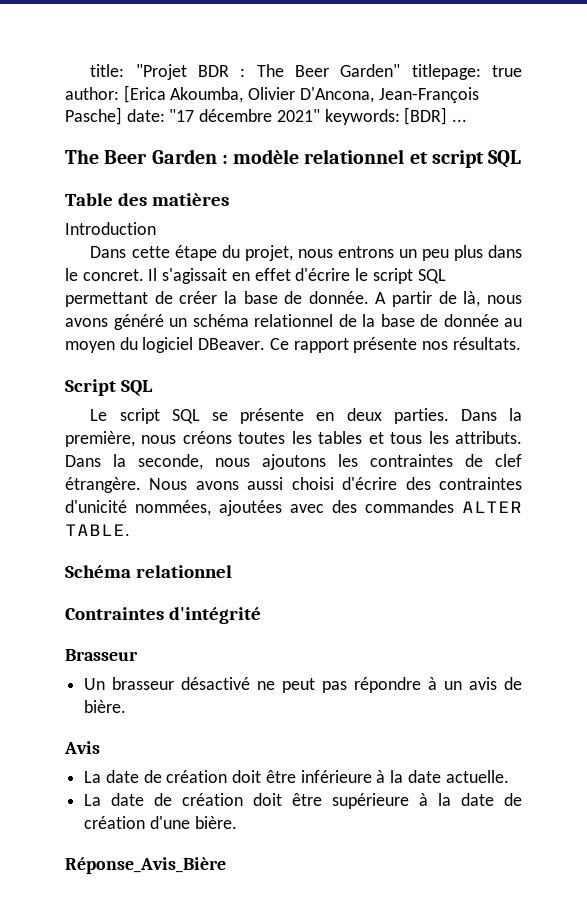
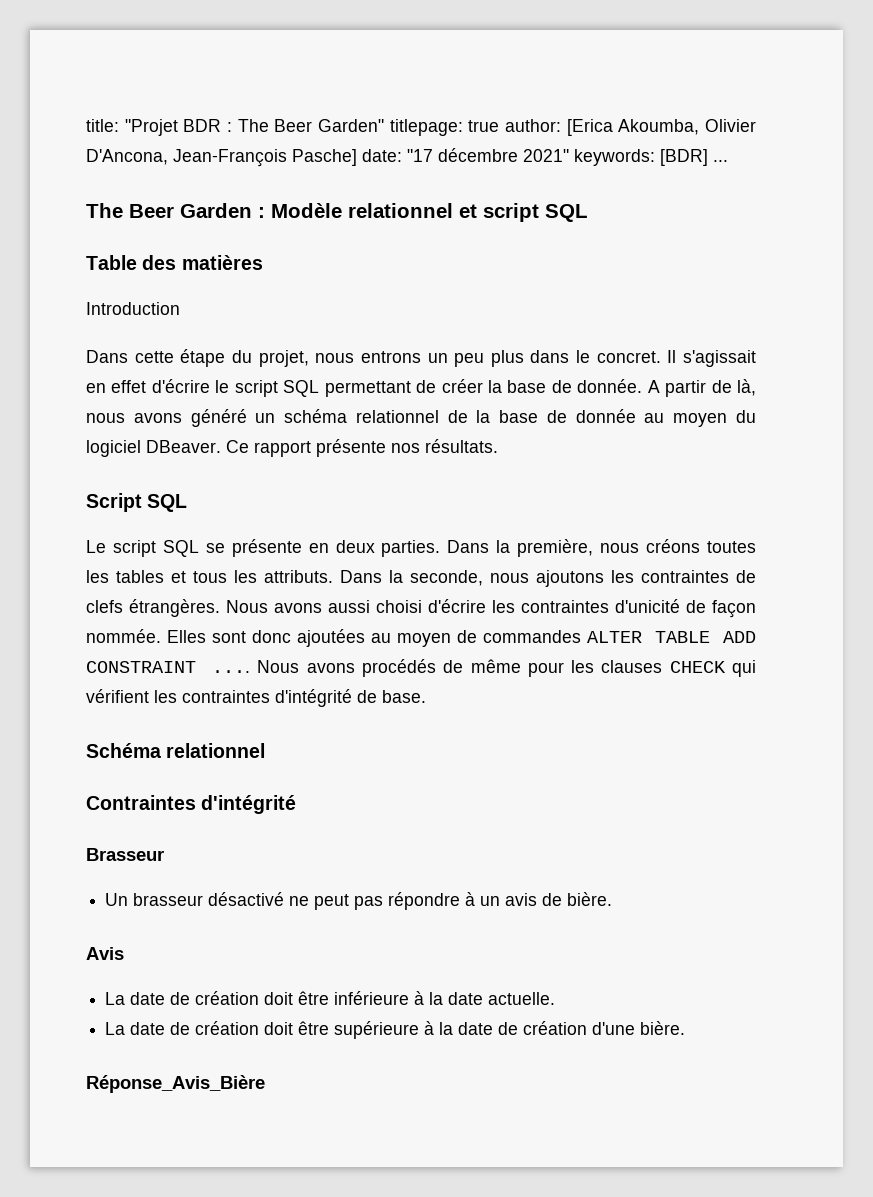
[233,149,300,164] modèle -> [271,203,342,218] Modèle
[495,454,522,467] [65,477,141,493] clef étrangère. -> [86,599,220,617] clefs étrangères.
[405,477,431,490] des -> [492,600,515,613] les
[135,500,522,516] [65,524,130,536] nommées, ajoutées avec des commandes ALTER TABLE. -> [686,600,756,618] [86,629,756,647] [86,659,756,677] [86,689,426,707] de façon nommée. Elles sont donc ajoutées au moyen de commandes ALTER TABLE ADD CONSTRAINT .... Nous avons procédés de même pour les clauses CHECK qui vérifient les contraintes d'intégrité de base.

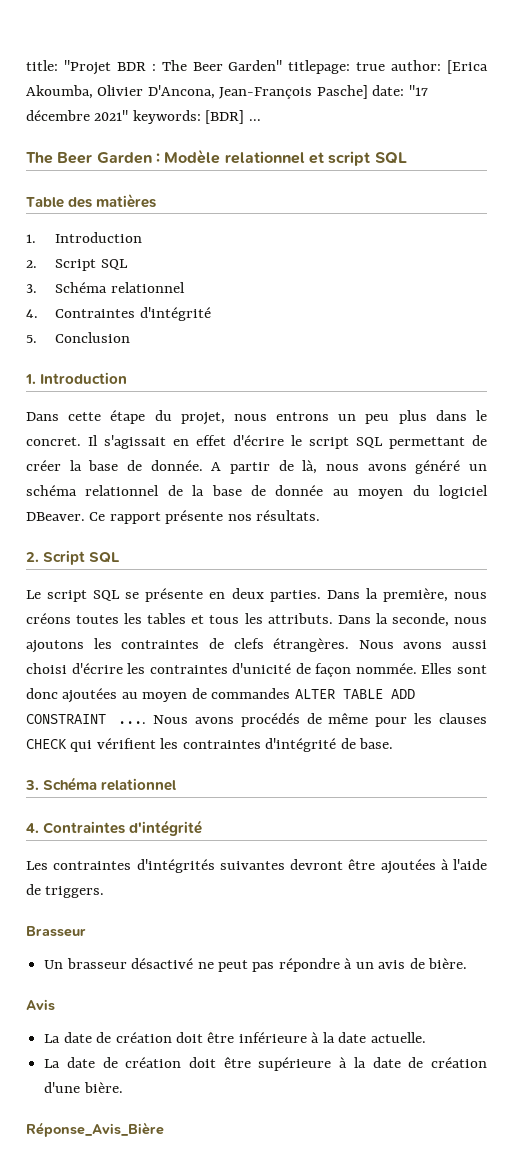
(263, 262) none -> [26,232,143,243] [26,259,128,271] [26,282,185,293] [26,307,211,321] [26,332,131,343] [25,374,36,384] 1. Introduction // 2. Script SQL // 3. Schéma relationnel // 4. Contraintes d'intégrité // 5. Conclusion // 1.
(498, 446) none -> [26,552,39,562] 2.
[86,743,266,758] [86,795,297,814] Schéma relationnel // Contraintes d'intégrité -> [25,777,177,791] [26,820,203,836] [26,859,487,874] [26,884,105,898] 3. Schéma relationnel // 4. Contraintes d'intégrité // Les contraintes d'intégrités suivantes devront être ajoutées à l'aide de triggers.

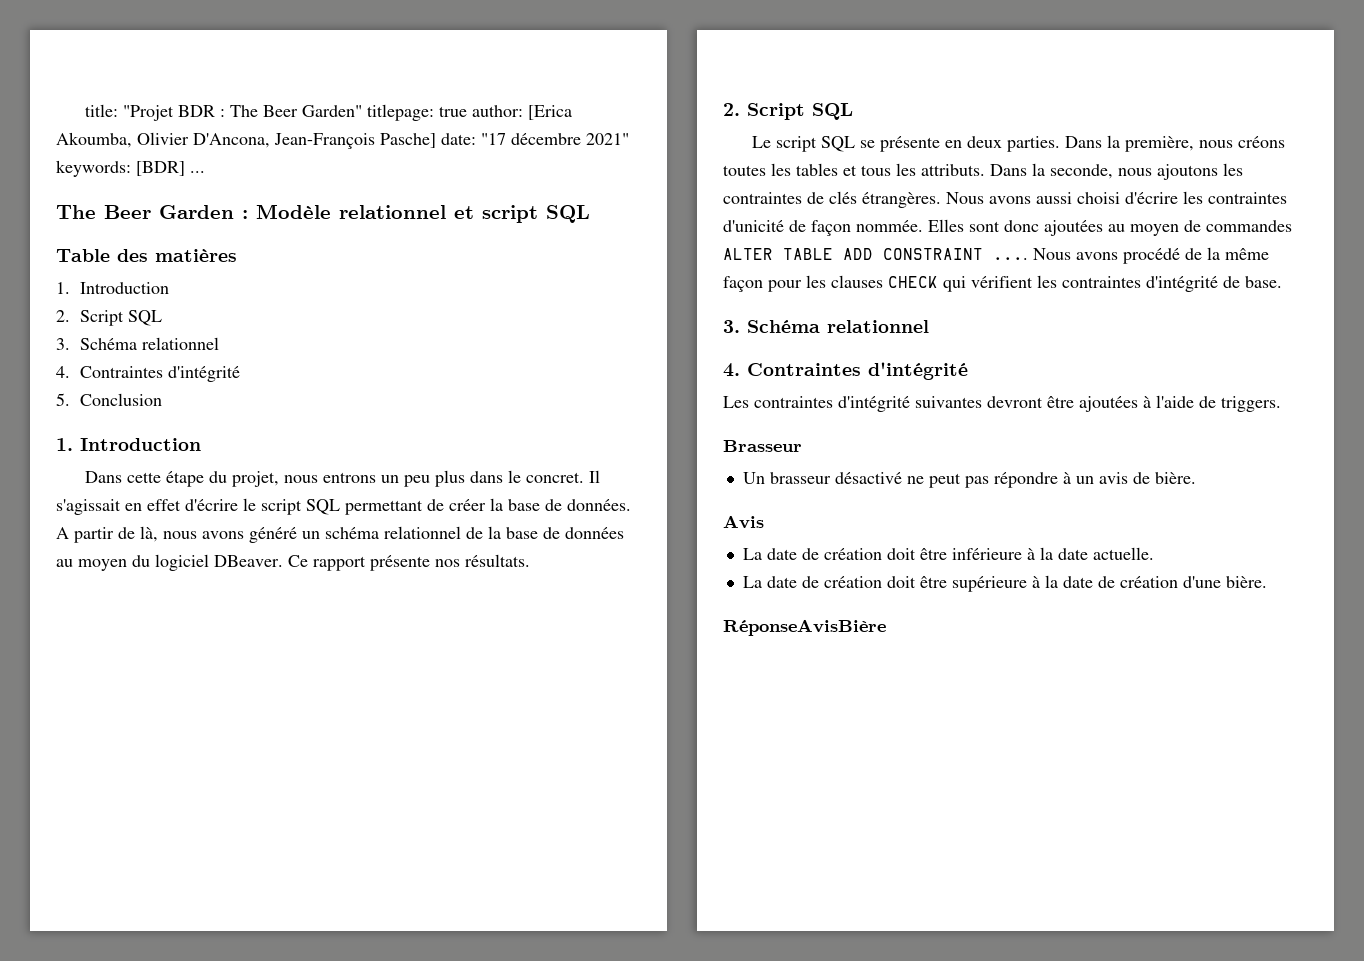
[150,460,203,471] donnée. -> [567,499,631,511] données.
[275,485,324,496] donnée -> [565,527,624,539] données
[233,638,264,649] clefs -> [829,191,857,204] clés
[240,713,369,727] procédés de même -> [1123,247,1269,264] [723,276,763,292] procédé de la même façon
[136,859,215,873] d'intégrités -> [838,396,910,412] d'intégrité
[26,1122,164,1137] Réponse_Avis_Bière -> [723,619,886,636] RéponseAvisBière

